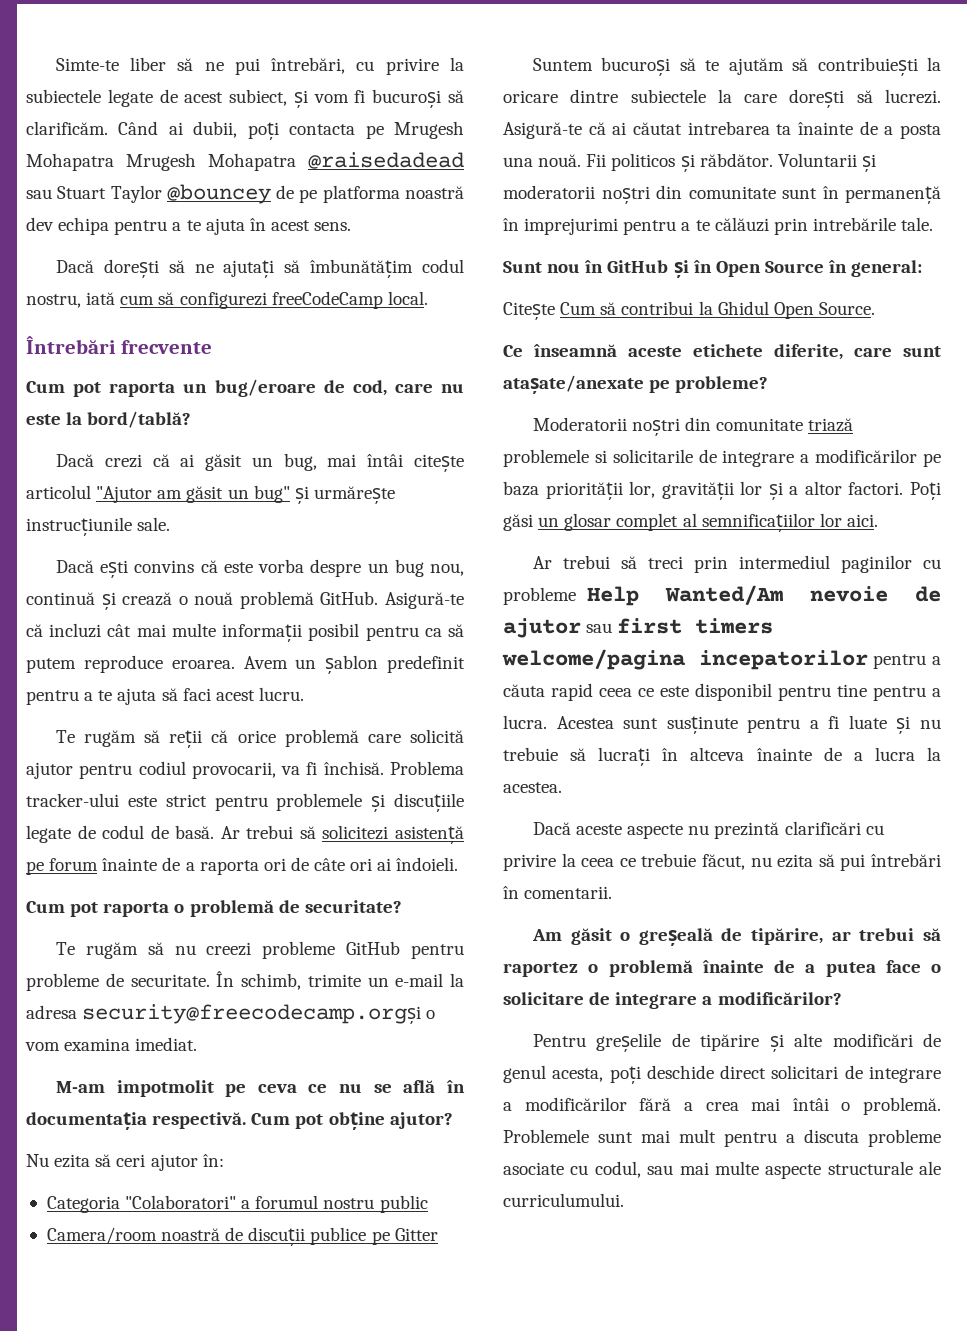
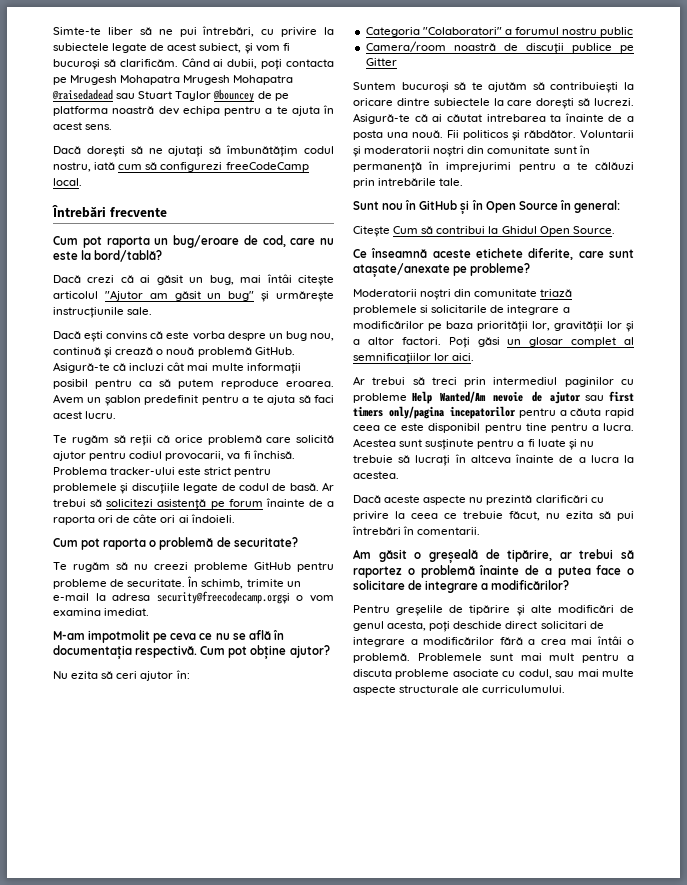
[502,649,685,670] welcome/pagina -> [389,406,446,419] only/pagina

